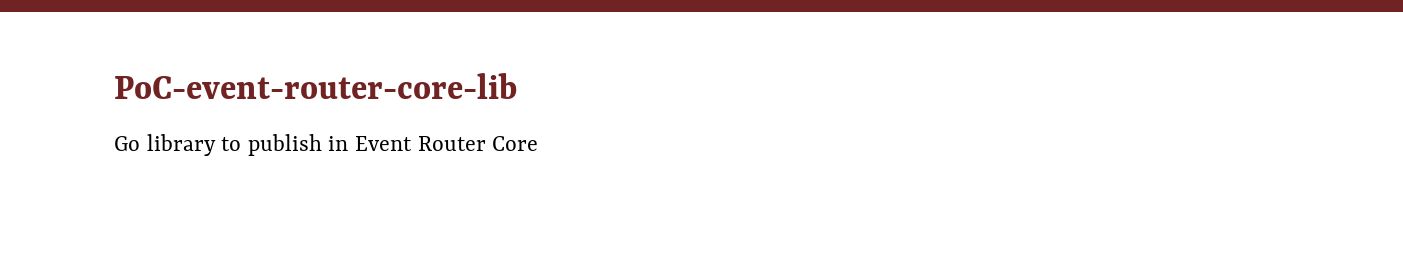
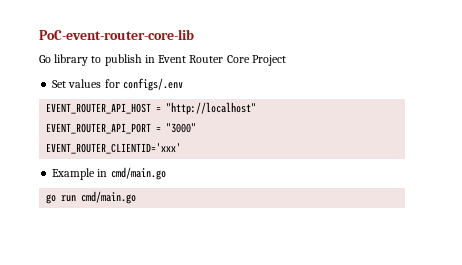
(539, 143) none -> [251,55,286,66] [52,78,183,91] [46,102,257,115] [46,123,197,134] [46,143,182,154] [52,167,166,180] [46,191,137,204] Project // Set values for configs/.env // EVENT_ROUTER_API_HOST = "http://localhost" // EVENT_ROUTER_API_PORT = "3000" // EVENT_ROUTER_CLIENTID='xxx' // Example in cmd/main.go // go run cmd/main.go

